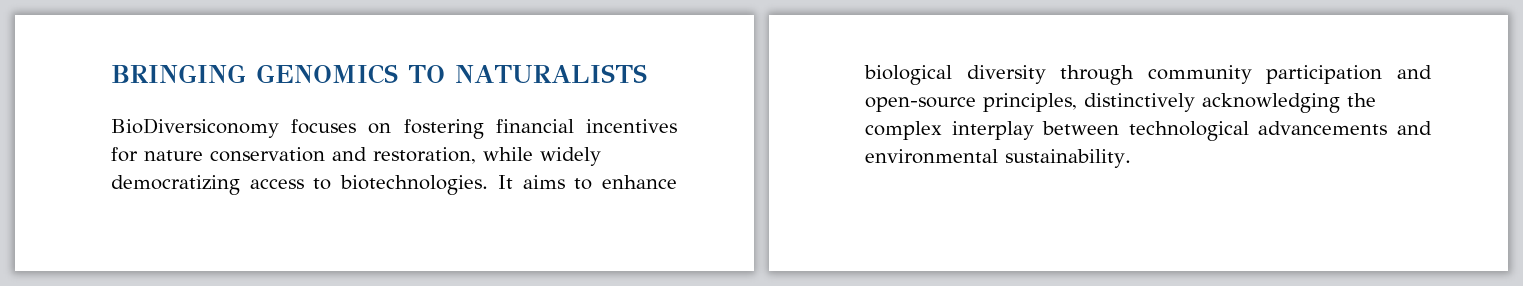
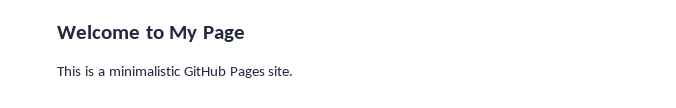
[111,64,647,84] [111,118,677,139] [111,147,601,166] [111,175,677,195] [864,65,1432,85] [865,93,1376,113] [865,121,1432,141] [865,149,1131,168] BRINGING GENOMICS TO NATURALISTS // BioDiversiconomy focuses on fostering financial incentives for nature conservation and restoration, while widely democratizing access to biotechnologies. It aims to enhance biological diversity through community participation and open-source principles, distinctively acknowledging the complex interplay between technological advancements and environmental sustainability. -> [57,25,245,42] [57,66,294,78] Welcome to My Page // This is a minimalistic GitHub Pages site.

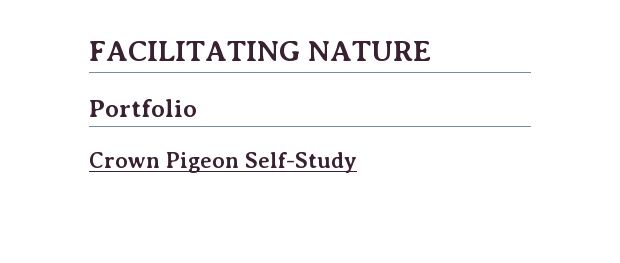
[57,25,245,42] [57,66,294,78] Welcome to My Page // This is a minimalistic GitHub Pages site. -> [89,41,431,61] [89,99,197,117] [89,152,357,173] FACILITATING NATURE // Portfolio // Crown Pigeon Self-Study

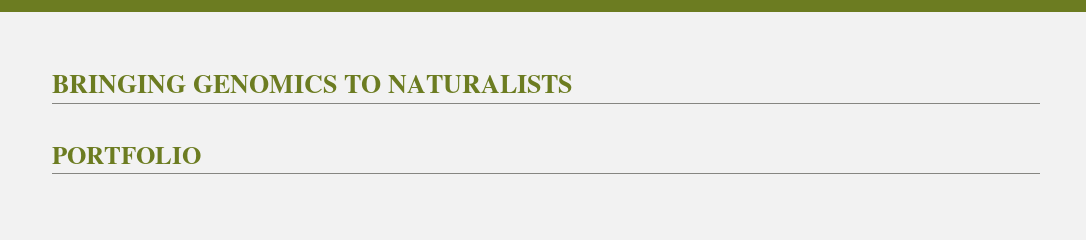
[89,41,431,61] [89,99,197,117] [89,152,357,173] FACILITATING NATURE // Portfolio // Crown Pigeon Self-Study -> [52,75,573,93] [52,147,201,164] BRINGING GENOMICS TO NATURALISTS // PORTFOLIO

